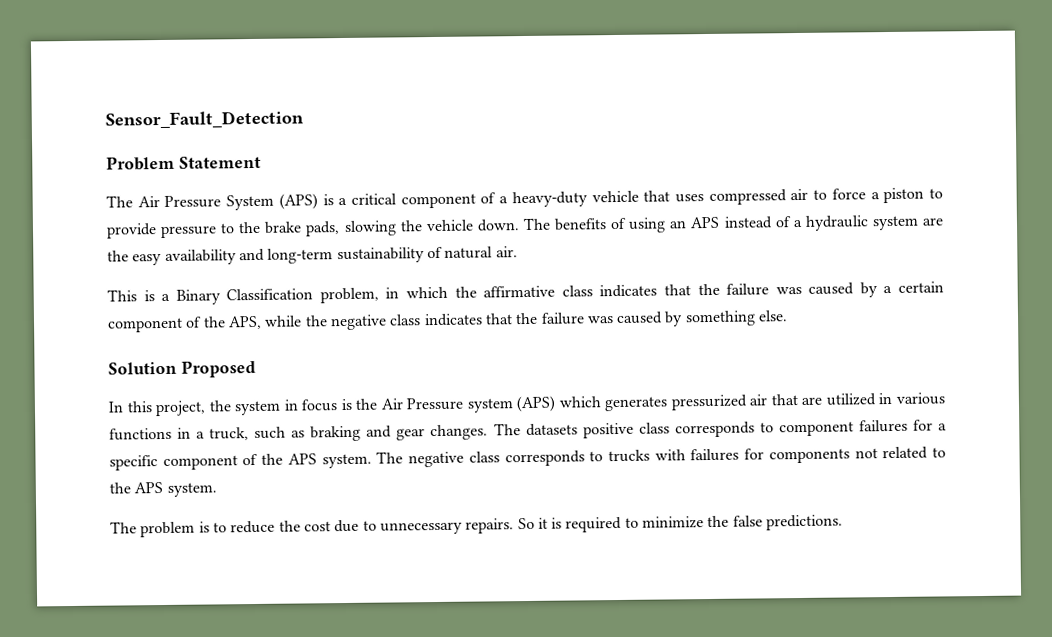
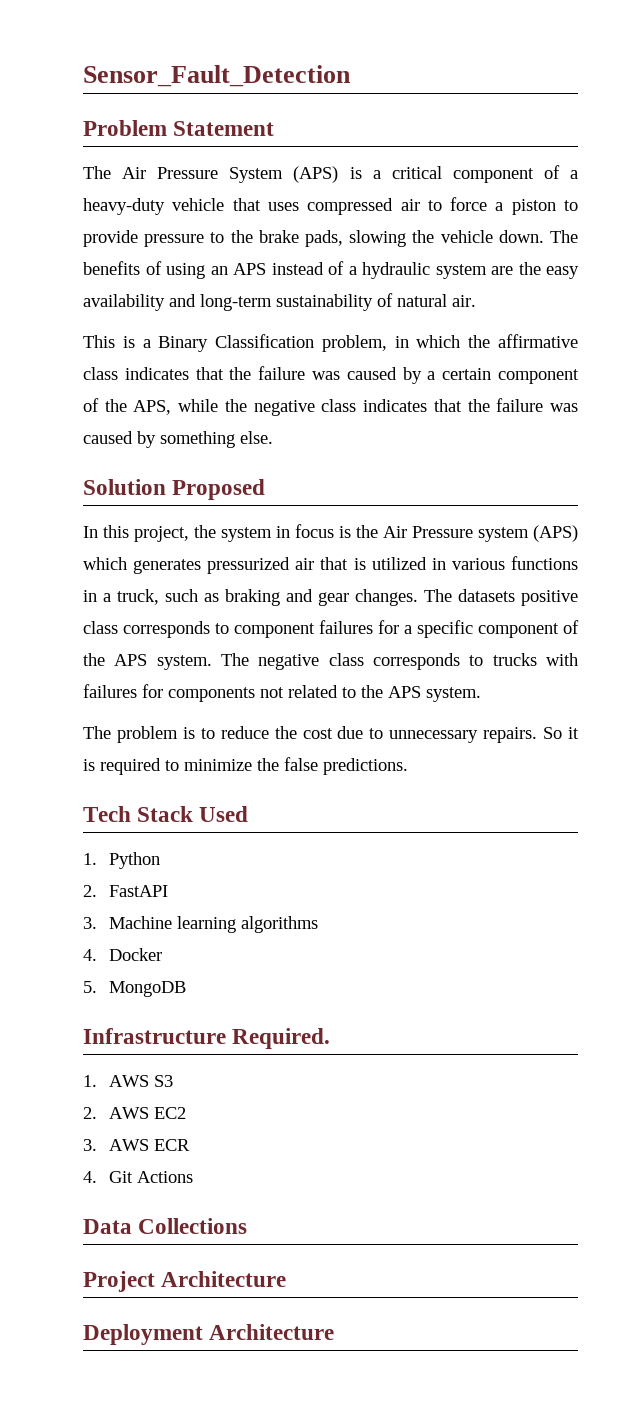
[801,396,823,405] are -> [353,558,366,570] is
(844, 522) none -> [83,806,249,822] [83,852,161,869] [83,885,169,897] [83,916,319,933] [83,948,163,961] [83,981,187,997] [83,1028,331,1049] [83,1075,174,1087] [83,1107,187,1119] [83,1139,191,1151] [83,1171,194,1183] [83,1218,248,1234] [83,1271,287,1292] [83,1324,335,1345] // Tech Stack Used // 1. Python // 2. FastAPI // 3. Machine learning algorithms // 4. Docker // 5. MongoDB // Infrastructure Required. // 1. AWS S3 // 2. AWS EC2 // 3. AWS ECR // 4. Git Actions // Data Collections // Project Architecture // Deployment Architecture

